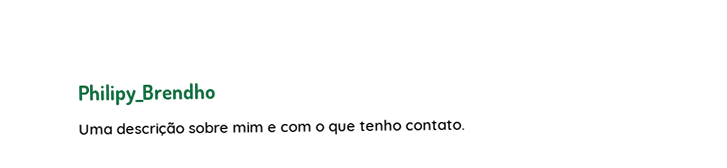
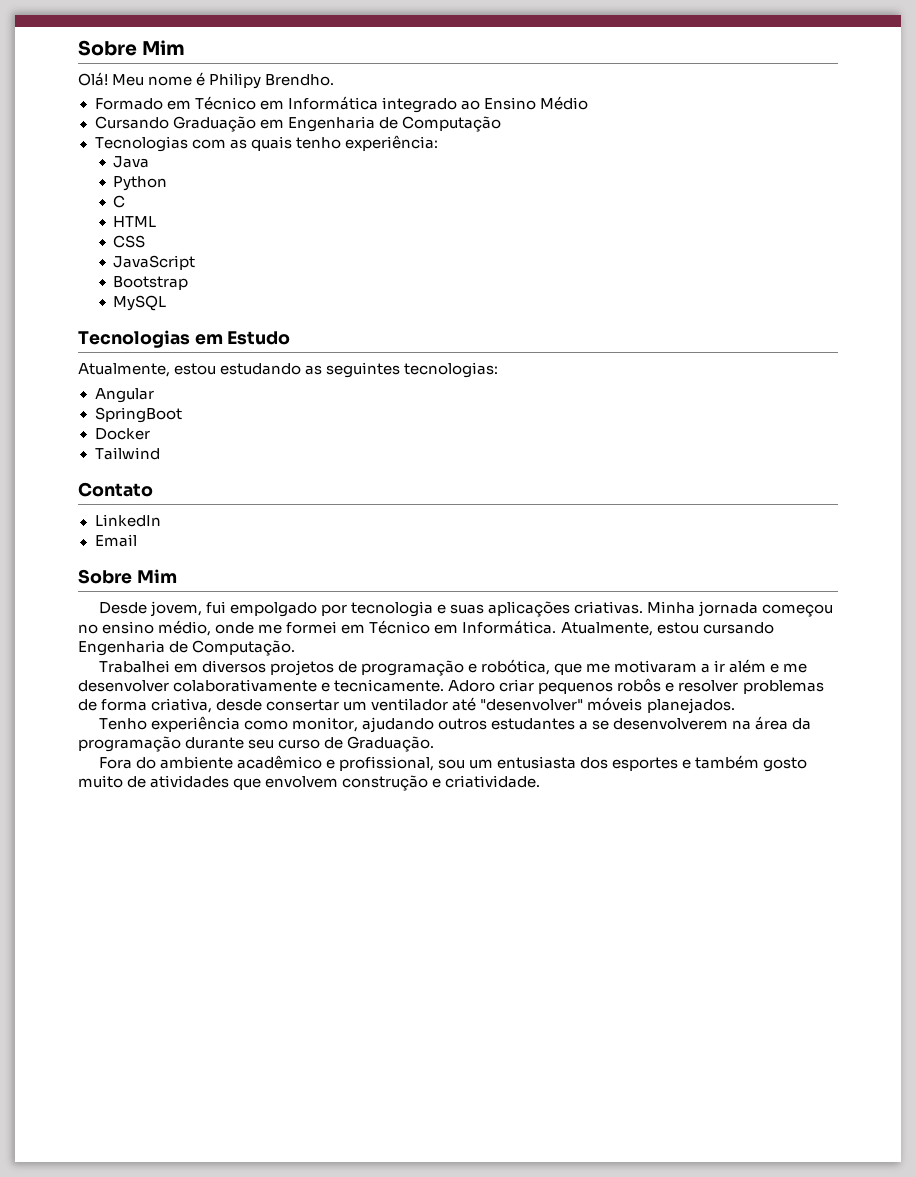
[77,82,216,106] [78,119,466,137] Philipy_Brendho // Uma descrição sobre mim e com o que tenho contato. -> [78,40,186,56] [78,72,335,89] [94,96,588,113] [94,116,501,132] [94,135,438,152] [113,156,150,168] [113,176,168,191] [113,195,126,208] [113,216,157,227] [113,235,146,248] [113,255,196,270] [113,276,189,290] [113,295,167,311] [78,330,291,348] [78,362,499,378] [94,388,154,403] [94,407,182,423] [94,428,150,440] [94,447,160,460] [78,482,153,497] [94,514,161,527] [94,534,137,547] [78,569,177,584] [98,601,834,617] [78,620,774,636] [78,640,296,656] [98,659,808,676] [78,678,824,694] [78,697,735,714] [98,716,812,733] [78,736,435,752] [98,755,808,772] [78,775,541,791] Sobre Mim // Olá! Meu nome é Philipy Brendho. // Formado em Técnico em Informática integrado ao Ensino Médio // Cursando Graduação em Engenharia de Computação // Tecnologias com as quais tenho experiência: // Java // Python // C // HTML // CSS // JavaScript // Bootstrap // MySQL // Tecnologias em Estudo // Atualmente, estou estudando as seguintes tecnologias: // Angular // SpringBoot // Docker // Tailwind // Contato // LinkedIn // Email // Sobre Mim // Desde jovem, fui empolgado por tecnologia e suas aplicações criativas. Minha jornada começou no ensino médio, onde me formei em Técnico em Informática. Atualmente, estou cursando Engenharia de Computação. // Trabalhei em diversos projetos de programação e robótica, que me motivaram a ir além e me desenvolver colaborativamente e tecnicamente. Adoro criar pequenos robôs e resolver problemas de forma criativa, desde consertar um ventilador até "desenvolver" móveis planejados. // Tenho experiência como monitor, ajudando outros estudantes a se desenvolverem na área da programação durante seu curso de Graduação. // Fora do ambiente acadêmico e profissional, sou um entusiasta dos esportes e também gosto muito de atividades que envolvem construção e criatividade.

